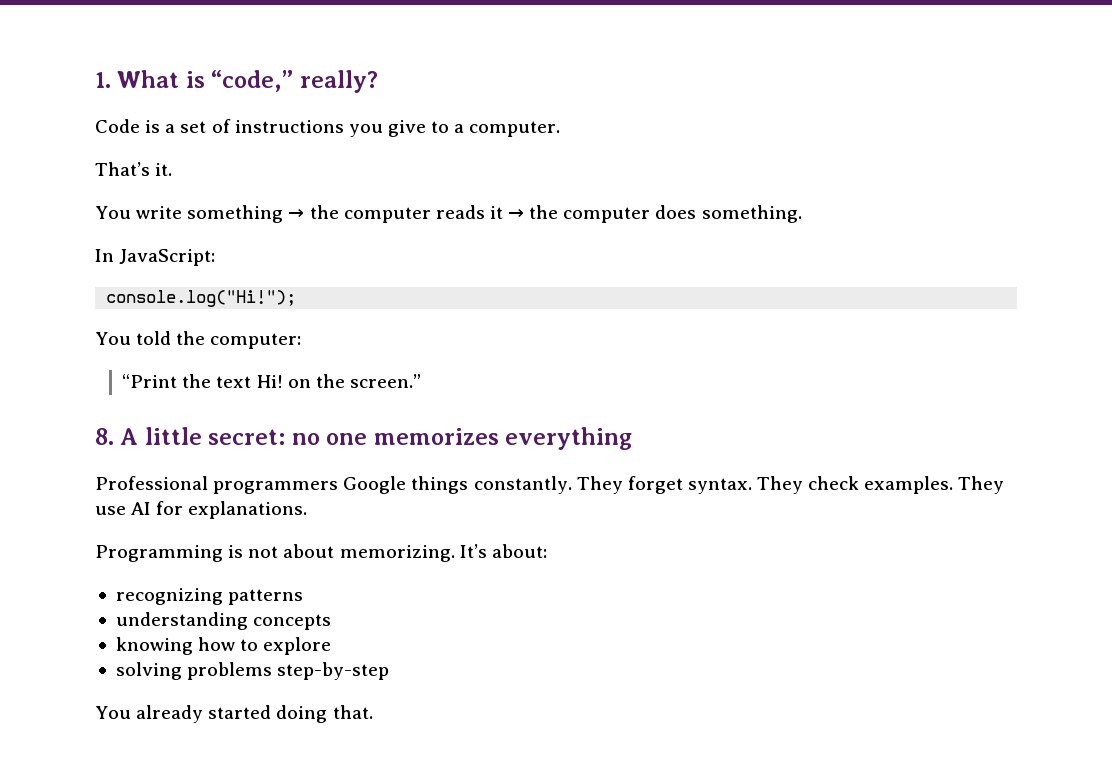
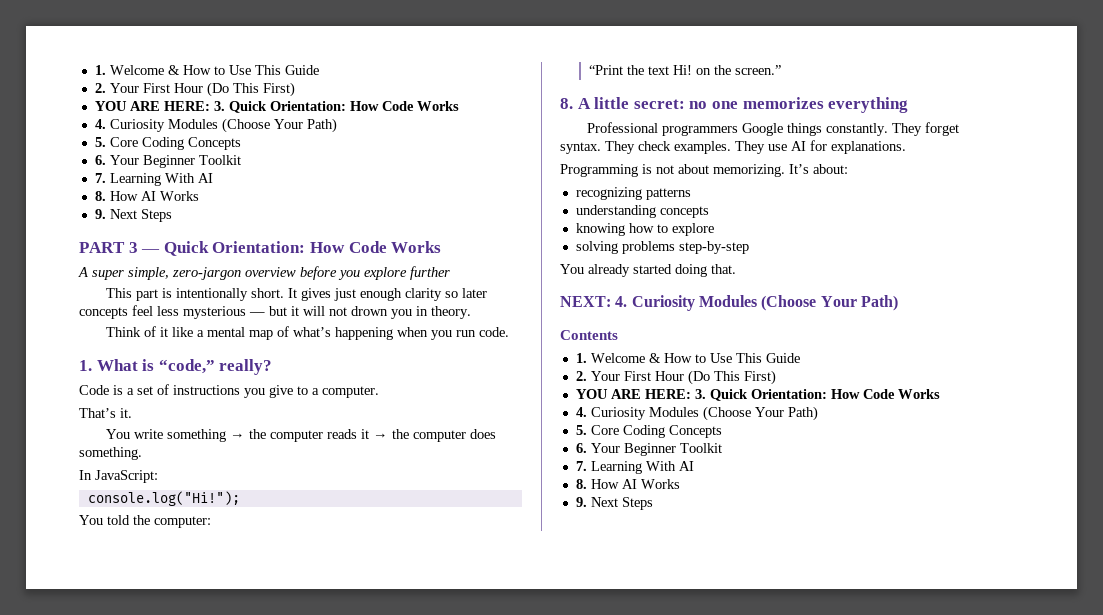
[95,72,111,88] 1. -> [94,65,319,75] [94,82,295,97] [94,101,459,113] [94,118,337,133] [94,137,241,150] [94,155,241,168] [94,173,213,186] [94,191,199,201] [94,209,172,222] [79,241,442,256] [78,266,450,280] [105,288,487,301] [79,305,471,319] [105,326,509,340] [79,360,92,371] 1. Welcome & How to Use This Guide // 2. Your First Hour (Do This First) // YOU ARE HERE: 3. Quick Orientation: How Code Works // 4. Curiosity Modules (Choose Your Path) // 5. Core Coding Concepts // 6. Your Beginner Toolkit // 7. Learning With AI // 8. How AI Works // 9. Next Steps // PART 3 — Quick Orientation: How Code Works // A super simple, zero-jargon overview before you explore further // This part is intentionally short. It gives just enough clarity so later concepts feel less mysterious — but it will not drown you in theory. // Think of it like a mental map of what’s happening when you run code. // 1.
(373, 712) none -> [560,295,898,311] [560,330,618,340] [575,353,800,363] [575,370,776,385] [575,389,940,401] [575,406,818,421] [575,425,722,438] [575,443,722,456] [575,461,694,474] [575,479,680,489] [575,497,653,510] // NEXT: 4. Curiosity Modules (Choose Your Path) // Contents // 1. Welcome & How to Use This Guide // 2. Your First Hour (Do This First) // YOU ARE HERE: 3. Quick Orientation: How Code Works // 4. Curiosity Modules (Choose Your Path) // 5. Core Coding Concepts // 6. Your Beginner Toolkit // 7. Learning With AI // 8. How AI Works // 9. Next Steps

